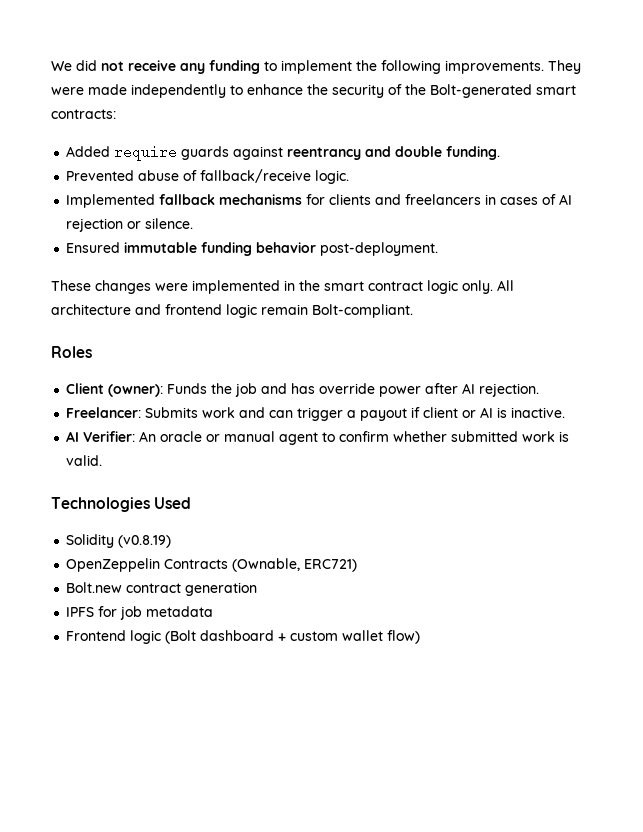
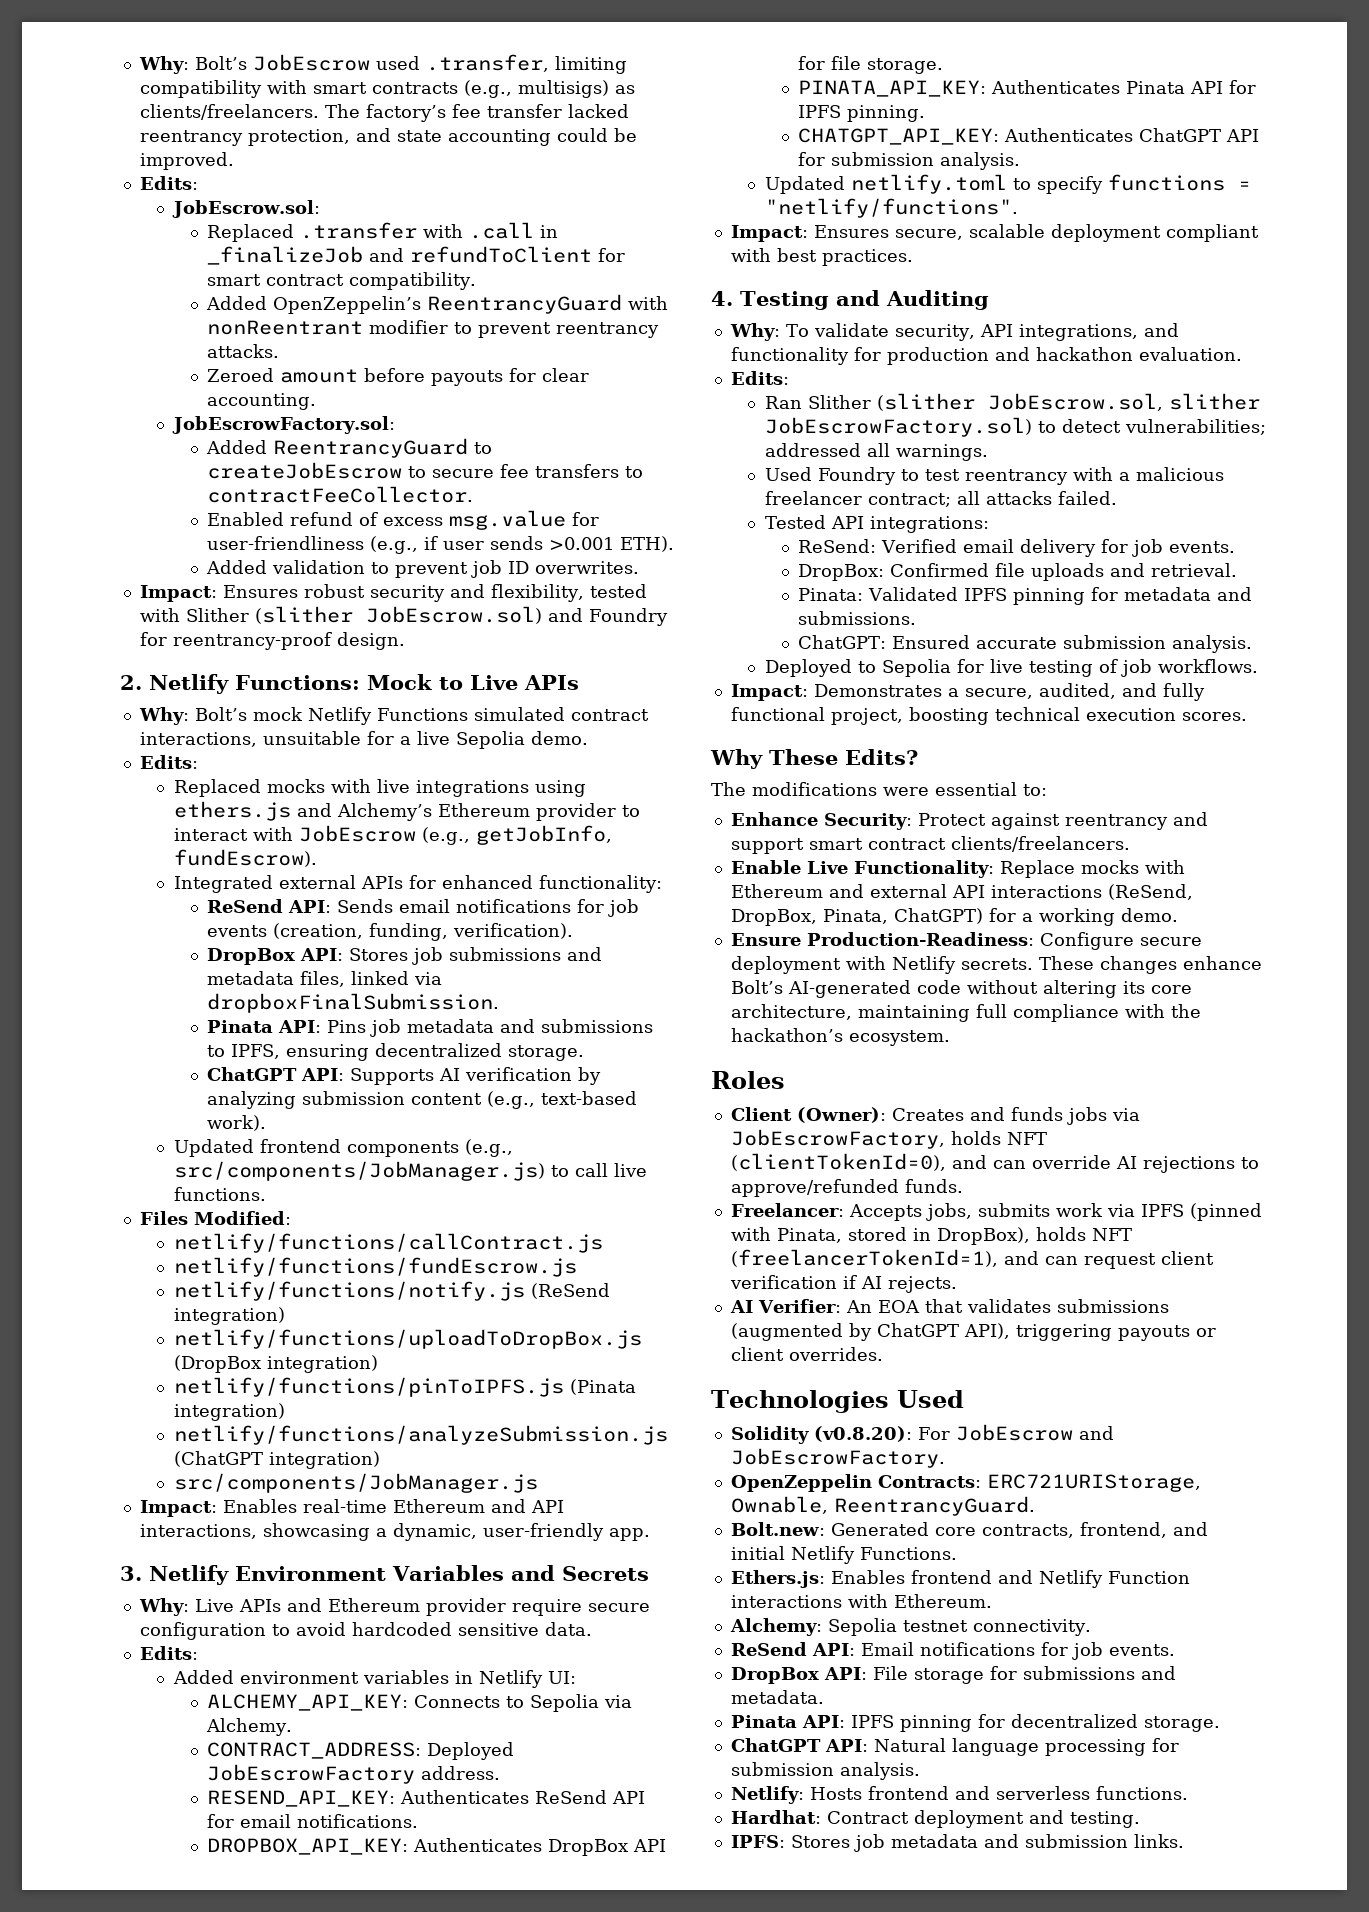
[51,60,581,74] [51,84,576,98] [51,109,116,119] [66,145,501,161] [66,169,350,184] [66,194,573,208] [66,218,194,232] [66,242,439,256] [51,280,514,294] [51,304,413,318] [51,346,92,358] [66,383,540,397] [66,407,566,421] [66,431,570,445] [66,455,103,466] [51,497,192,512] [66,534,172,548] [66,558,358,572] [66,582,258,596] [66,606,214,620] [66,630,421,644] We did not receive any funding to implement the following improvements. They were made independently to enhance the security of the Bolt-generated smart contracts: // Added require guards against reentrancy and double funding. // Prevented abuse of fallback/receive logic. // Implemented fallback mechanisms for clients and freelancers in cases of AI rejection or silence. // Ensured immutable funding behavior post-deployment. // These changes were implemented in the smart contract logic only. All architecture and frontend logic remain Bolt-compliant. // Roles // Client (owner): Funds the job and has override power after AI rejection. // Freelancer: Submits work and can trigger a payout if client or AI is inactive. // AI Verifier: An oracle or manual agent to confirm whether submitted work is valid. // Technologies Used // Solidity (v0.8.19) // OpenZeppelin Contracts (Ownable, ERC721) // Bolt.new contract generation // IPFS for job metadata // Frontend logic (Bolt dashboard + custom wallet flow) -> [138,54,627,74] [139,80,635,98] [139,104,629,122] [139,128,637,146] [139,152,234,170] [139,176,198,190] [171,200,321,218] [207,222,559,242] [207,246,626,265] [207,272,477,290] [206,294,669,314] [207,320,660,338] [207,344,280,358] [207,368,590,386] [207,393,317,410] [171,416,396,434] [206,438,493,458] [207,462,644,479] [207,486,474,503] [207,510,600,530] [207,536,675,554] [206,560,640,578] [139,584,647,602] [139,606,668,626] [139,632,405,650] [120,674,579,694] [138,707,649,725] [139,731,588,749] [139,755,198,769] [173,779,586,797] [173,801,640,821] [173,825,612,845] [173,849,317,867] [173,875,662,893] [207,899,640,917] [207,923,574,941] [207,947,603,965] [207,971,443,987] [207,993,500,1013] [207,1019,654,1037] [207,1043,585,1061] [207,1067,602,1085] [207,1091,638,1109] [207,1115,267,1131] [173,1139,513,1157] [173,1161,647,1181] [173,1187,266,1201] [139,1211,291,1225] [173,1233,603,1253] [173,1257,577,1277] [173,1281,610,1301] [173,1307,285,1325] [173,1329,642,1349] [173,1355,378,1373] [173,1377,636,1397] [173,1403,285,1421] [173,1425,668,1445] [173,1451,380,1469] [173,1473,538,1493] [139,1499,564,1517] [139,1523,650,1541] [120,1565,649,1585] [138,1598,650,1616] [139,1622,592,1640] [139,1646,198,1660] [172,1670,576,1688] [207,1694,633,1712] [206,1718,293,1736] [207,1742,515,1760] [207,1764,501,1784] [207,1790,646,1807] [207,1814,419,1828] [207,1838,667,1856] [798,56,944,74] [798,80,1257,97] [798,105,926,122] [798,128,1260,145] [798,152,1021,170] [764,174,1251,194] [764,198,1018,218] [730,224,1259,242] [730,248,913,266] [711,290,989,310] [729,323,1179,341] [730,347,1242,365] [730,371,789,385] [764,393,1260,411] [764,417,1266,437] [764,443,988,461] [764,467,1225,485] [764,491,1117,507] [764,515,990,533] [798,539,1236,557] [798,563,1238,581] [798,587,1253,605] [798,611,917,625] [798,635,1253,653] [764,659,1258,677] [730,683,1205,701] [730,707,1247,725] [710,749,918,769] [711,782,1047,796] [730,812,1208,830] [730,836,1130,854] [730,860,1185,878] [730,884,1193,900] [730,908,1178,926] [730,932,1202,950] [730,956,1262,974] [730,980,1192,998] [730,1004,1201,1022] [730,1028,950,1046] [711,1071,785,1089] [730,1107,1140,1125] [730,1129,1047,1149] [730,1153,1259,1173] [730,1179,963,1197] [730,1203,1262,1221] [730,1227,1132,1245] [730,1249,1214,1269] [729,1275,957,1293] [729,1299,1169,1313] [730,1323,1216,1341] [730,1347,883,1361] [711,1390,964,1413] [730,1424,1114,1444] [730,1448,945,1468] [730,1474,1201,1492] [730,1496,1035,1516] [730,1522,1208,1538] [730,1546,957,1564] [730,1570,1190,1588] [730,1594,992,1608] [729,1618,1091,1636] [730,1642,1175,1660] [730,1666,1176,1684] [730,1690,824,1704] [730,1714,1220,1732] [730,1738,1179,1756] [730,1762,920,1780] [730,1786,1188,1804] [730,1810,1140,1828] [730,1834,1184,1852] Why: Bolt’s JobEscrow used .transfer, limiting compatibility with smart contracts (e.g., multisigs) as clients/freelancers. The factory’s fee transfer lacked reentrancy protection, and state accounting could be improved. // Edits: // JobEscrow.sol: // Replaced .transfer with .call in _finalizeJob and refundToClient for smart contract compatibility. // Added OpenZeppelin’s ReentrancyGuard with nonReentrant modifier to prevent reentrancy attacks. // Zeroed amount before payouts for clear accounting. // JobEscrowFactory.sol: // Added ReentrancyGuard to createJobEscrow to secure fee transfers to contractFeeCollector. // Enabled refund of excess msg.value for user-friendliness (e.g., if user sends >0.001 ETH). // Added validation to prevent job ID overwrites. // Impact: Ensures robust security and flexibility, tested with Slither (slither JobEscrow.sol) and Foundry for reentrancy-proof design. // 2. Netlify Functions: Mock to Live APIs // Why: Bolt’s mock Netlify Functions simulated contract interactions, unsuitable for a live Sepolia demo. // Edits: // Replaced mocks with live integrations using ethers.js and Alchemy’s Ethereum provider to interact with JobEscrow (e.g., getJobInfo, fundEscrow). // Integrated external APIs for enhanced functionality: // ReSend API: Sends email notifications for job events (creation, funding, verification). // DropBox API: Stores job submissions and metadata files, linked via dropboxFinalSubmission. // Pinata API: Pins job metadata and submissions to IPFS, ensuring decentralized storage. // ChatGPT API: Supports AI verification by analyzing submission content (e.g., text-based work). // Updated frontend components (e.g., src/components/JobManager.js) to call live functions. // Files Modified: // netlify/functions/callContract.js // netlify/functions/fundEscrow.js // netlify/functions/notify.js (ReSend integration) // netlify/functions/uploadToDropBox.js (DropBox integration) // netlify/functions/pinToIPFS.js (Pinata integration) // netlify/functions/analyzeSubmission.js (ChatGPT integration) // src/components/JobManager.js // Impact: Enables real-time Ethereum and API interactions, showcasing a dynamic, user-friendly app. // 3. Netlify Environment Variables and Secrets // Why: Live APIs and Ethereum provider require secure configuration to avoid hardcoded sensitive data. // Edits: // Added environment variables in Netlify UI: // ALCHEMY_API_KEY: Connects to Sepolia via Alchemy. // CONTRACT_ADDRESS: Deployed JobEscrowFactory address. // RESEND_API_KEY: Authenticates ReSend API for email notifications. // DROPBOX_API_KEY: Authenticates DropBox API for file storage. // PINATA_API_KEY: Authenticates Pinata API for IPFS pinning. // CHATGPT_API_KEY: Authenticates ChatGPT API for submission analysis. // Updated netlify.toml to specify functions = "netlify/functions". // Impact: Ensures secure, scalable deployment compliant with best practices. // 4. Testing and Auditing // Why: To validate security, API integrations, and functionality for production and hackathon evaluation. // Edits: // Ran Slither (slither JobEscrow.sol, slither JobEscrowFactory.sol) to detect vulnerabilities; addressed all warnings. // Used Foundry to test reentrancy with a malicious freelancer contract; all attacks failed. // Tested API integrations: // ReSend: Verified email delivery for job events. // DropBox: Confirmed file uploads and retrieval. // Pinata: Validated IPFS pinning for metadata and submissions. // ChatGPT: Ensured accurate submission analysis. // Deployed to Sepolia for live testing of job workflows. // Impact: Demonstrates a secure, audited, and fully functional project, boosting technical execution scores. // Why These Edits? // The modifications were essential to: // Enhance Security: Protect against reentrancy and support smart contract clients/freelancers. // Enable Live Functionality: Replace mocks with Ethereum and external API interactions (ReSend, DropBox, Pinata, ChatGPT) for a working demo. // Ensure Production-Readiness: Configure secure deployment with Netlify secrets. These changes enhance Bolt’s AI-generated code without altering its core architecture, maintaining full compliance with the hackathon’s ecosystem. // Roles // Client (Owner): Creates and funds jobs via JobEscrowFactory, holds NFT (clientTokenId=0), and can override AI rejections to approve/refunded funds. // Freelancer: Accepts jobs, submits work via IPFS (pinned with Pinata, stored in DropBox), holds NFT (freelancerTokenId=1), and can request client verification if AI rejects. // AI Verifier: An EOA that validates submissions (augmented by ChatGPT API), triggering payouts or client overrides. // Technologies Used // Solidity (v0.8.20): For JobEscrow and JobEscrowFactory. // OpenZeppelin Contracts: ERC721URIStorage, Ownable, ReentrancyGuard. // Bolt.new: Generated core contracts, frontend, and initial Netlify Functions. // Ethers.js: Enables frontend and Netlify Function interactions with Ethereum. // Alchemy: Sepolia testnet connectivity. // ReSend API: Email notifications for job events. // DropBox API: File storage for submissions and metadata. // Pinata API: IPFS pinning for decentralized storage. // ChatGPT API: Natural language processing for submission analysis. // Netlify: Hosts frontend and serverless functions. // Hardhat: Contract deployment and testing. // IPFS: Stores job metadata and submission links.

